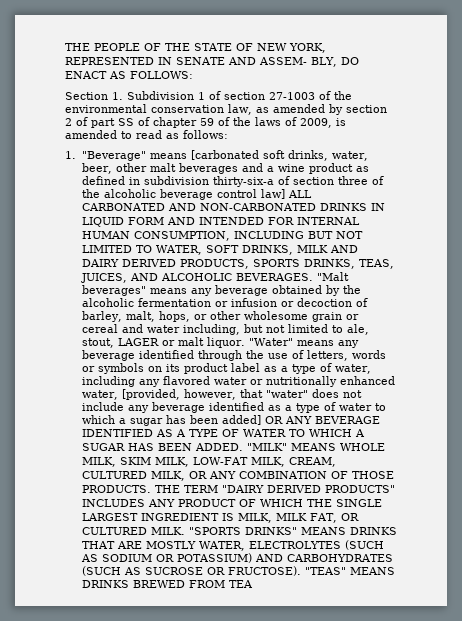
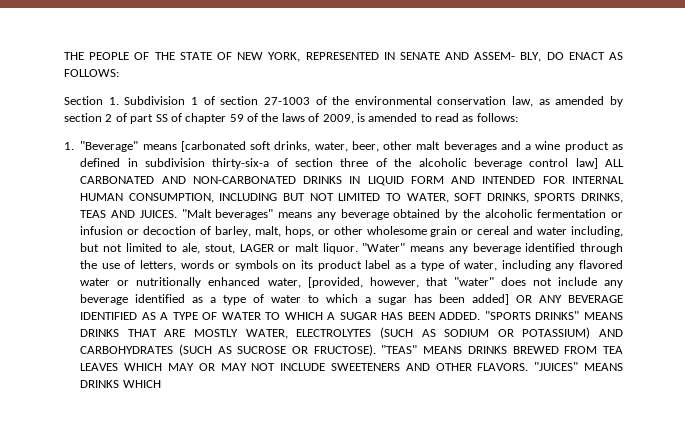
[296,245,358,253] [81,259,394,269] [80,273,313,283] MILK AND DAIRY DERIVED PRODUCTS, SPORTS DRINKS, TEAS, JUICES, AND ALCOHOLIC BEVERAGES. -> [534,193,624,203] [80,210,177,218] SPORTS DRINKS, TEAS AND JUICES.
[246,443,385,451] [81,457,336,467] [81,471,394,481] [81,485,395,493] [81,499,382,507] [81,513,359,523] [81,527,185,535] "MILK" MEANS WHOLE MILK, SKIM MILK, LOW-FAT MILK, CREAM, CULTURED MILK, OR ANY COMBINATION OF THOSE PRODUCTS. THE TERM "DAIRY DERIVED PRODUCTS" INCLUDES ANY PRODUCT OF WHICH THE SINGLE LARGEST INGREDIENT IS MILK, MILK FAT, OR CULTURED MILK. -> (481, 316) none
(253, 584) none -> [80,362,623,371] [80,380,161,388] LEAVES WHICH MAY OR MAY NOT INCLUDE SWEETENERS AND OTHER FLAVORS. "JUICES" MEANS DRINKS WHICH

